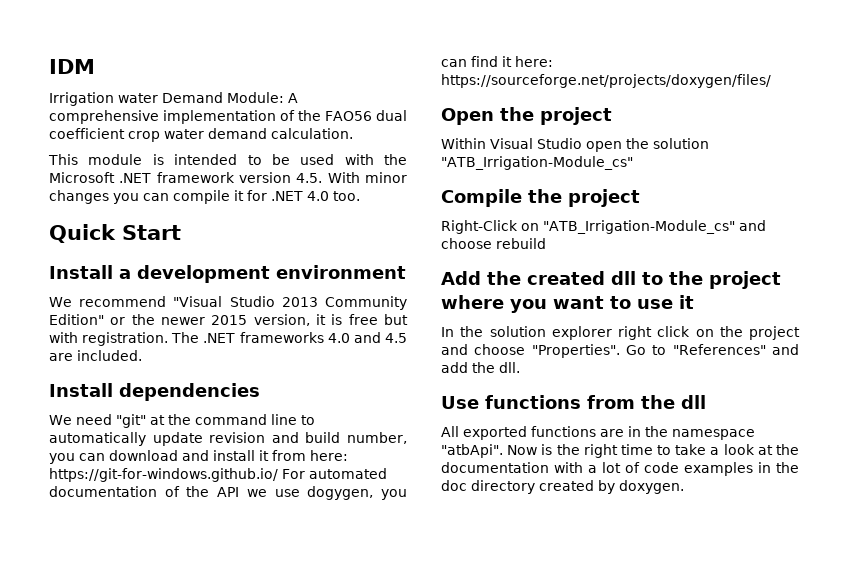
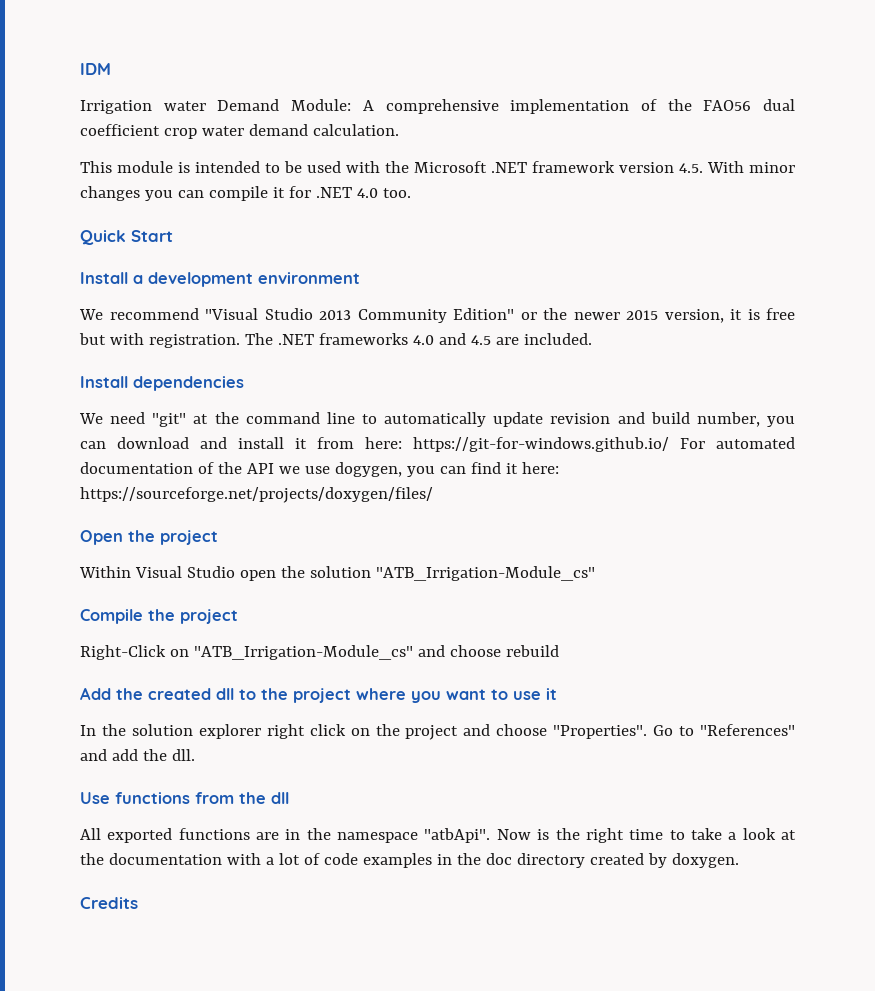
(684, 487) none -> [80,897,138,909] // Credits

